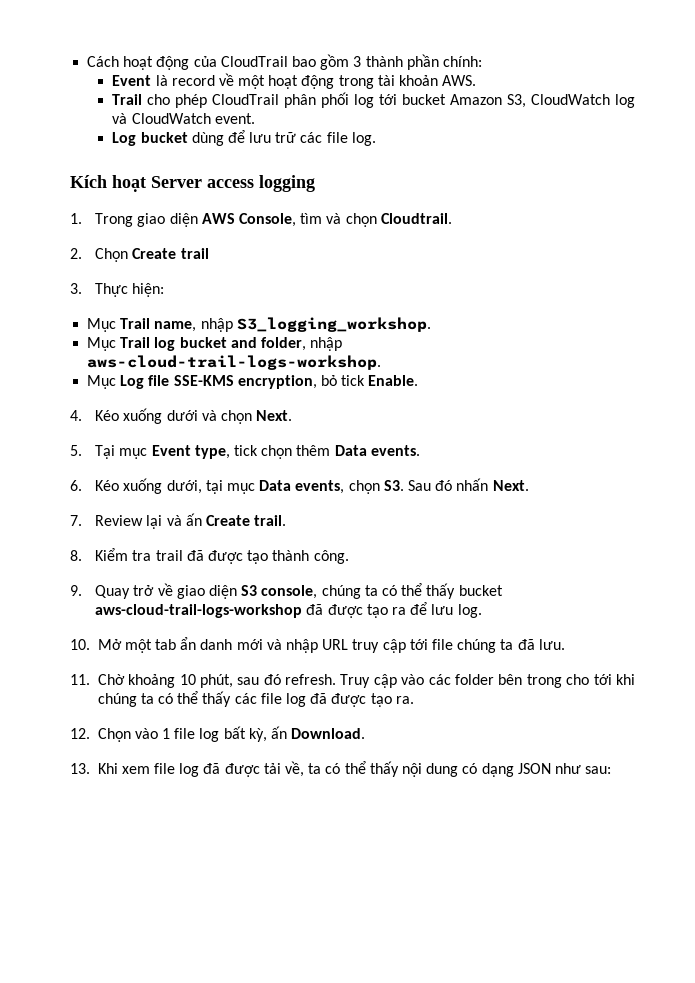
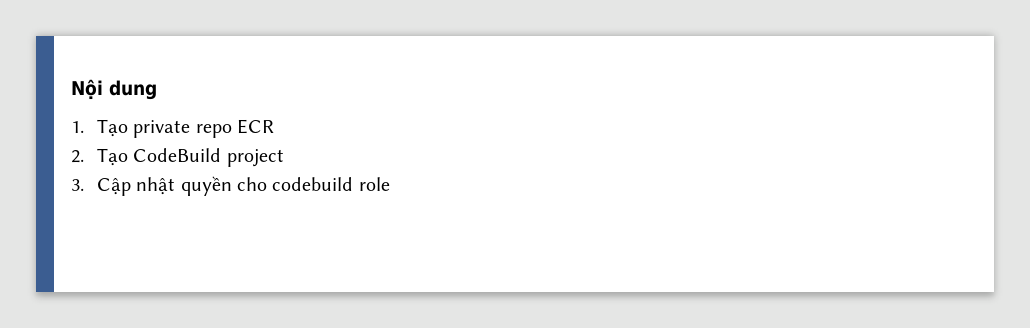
[87,54,482,70] [112,73,477,89] [112,92,635,108] [112,113,255,124] [112,130,376,146] [70,175,315,192] [70,213,452,227] [70,248,209,262] [70,283,165,297] [87,317,431,332] [87,337,343,351] [87,355,382,370] [87,375,419,389] [70,408,293,424] [70,445,420,459] [70,478,529,494] [70,513,287,529] [70,548,349,564] [70,583,503,599] [95,602,482,618] [70,637,565,653] [70,674,635,688] [97,691,414,707] [70,726,366,742] [70,761,612,777] Cách hoạt động của CloudTrail bao gồm 3 thành phần chính: // Event là record về một hoạt động trong tài khoản AWS. // Trail cho phép CloudTrail phân phối log tới bucket Amazon S3, CloudWatch log và CloudWatch event. // Log bucket dùng để lưu trữ các file log. // Kích hoạt Server access logging // 1. Trong giao diện AWS Console, tìm và chọn Cloudtrail. // 2. Chọn Create trail // 3. Thực hiện: // Mục Trail name, nhập S3_logging_workshop. // Mục Trail log bucket and folder, nhập aws-cloud-trail-logs-workshop. // Mục Log file SSE-KMS encryption, bỏ tick Enable. // 4. Kéo xuống dưới và chọn Next. // 5. Tại mục Event type, tick chọn thêm Data events. // 6. Kéo xuống dưới, tại mục Data events, chọn S3. Sau đó nhấn Next. // 7. Review lại và ấn Create trail. // 8. Kiểm tra trail đã được tạo thành công. // 9. Quay trở về giao diện S3 console, chúng ta có thể thấy bucket aws-cloud-trail-logs-workshop đã được tạo ra để lưu log. // 10. Mở một tab ẩn danh mới và nhập URL truy cập tới file chúng ta đã lưu. // 11. Chờ khoảng 10 phút, sau đó refresh. Truy cập vào các folder bên trong cho tới khi chúng ta có thể thấy các file log đã được tạo ra. // 12. Chọn vào 1 file log bất kỳ, ấn Download. // 13. Khi xem file log đã được tải về, ta có thể thấy nội dung có dạng JSON như sau: -> [71,79,157,100] [71,119,275,138] [71,148,284,167] [71,176,390,196] Nội dung // 1. Tạo private repo ECR // 2. Tạo CodeBuild project // 3. Cập nhật quyền cho codebuild role

